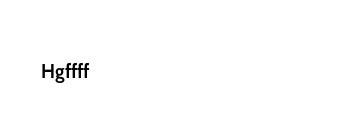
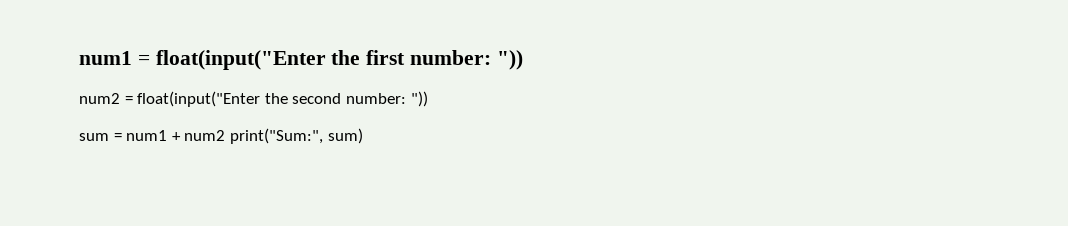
[41,63,90,83] Hgffff -> [79,50,523,70] [79,91,428,107] [79,128,363,144] num1 = float(input("Enter the first number: ")) // num2 = float(input("Enter the second number: ")) // sum = num1 + num2 print("Sum:", sum)

